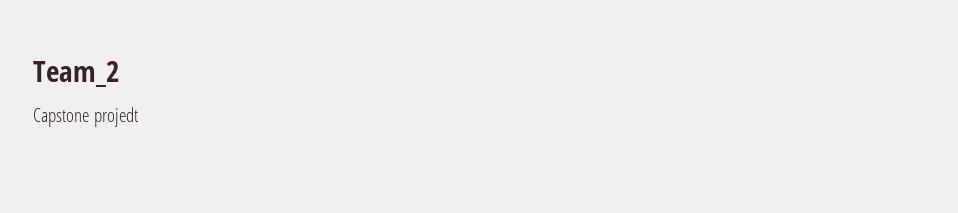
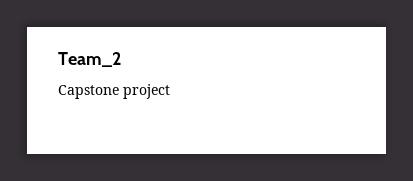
[93,107,138,127] projedt -> [123,84,170,99] project

